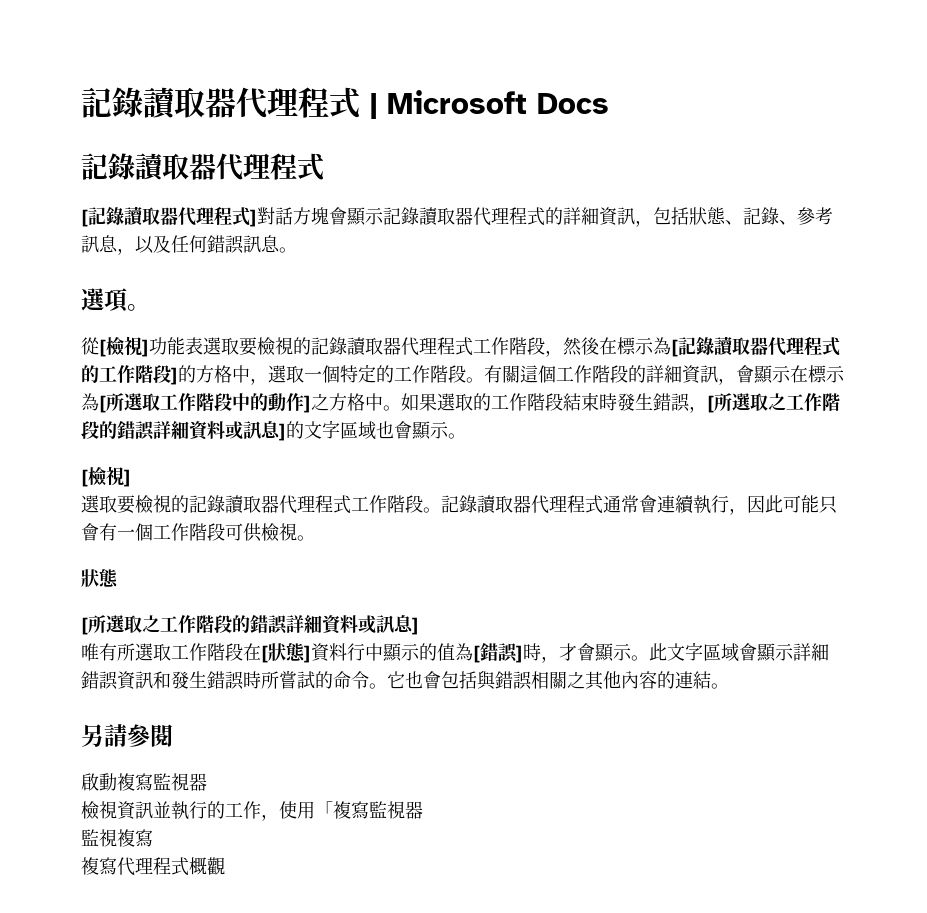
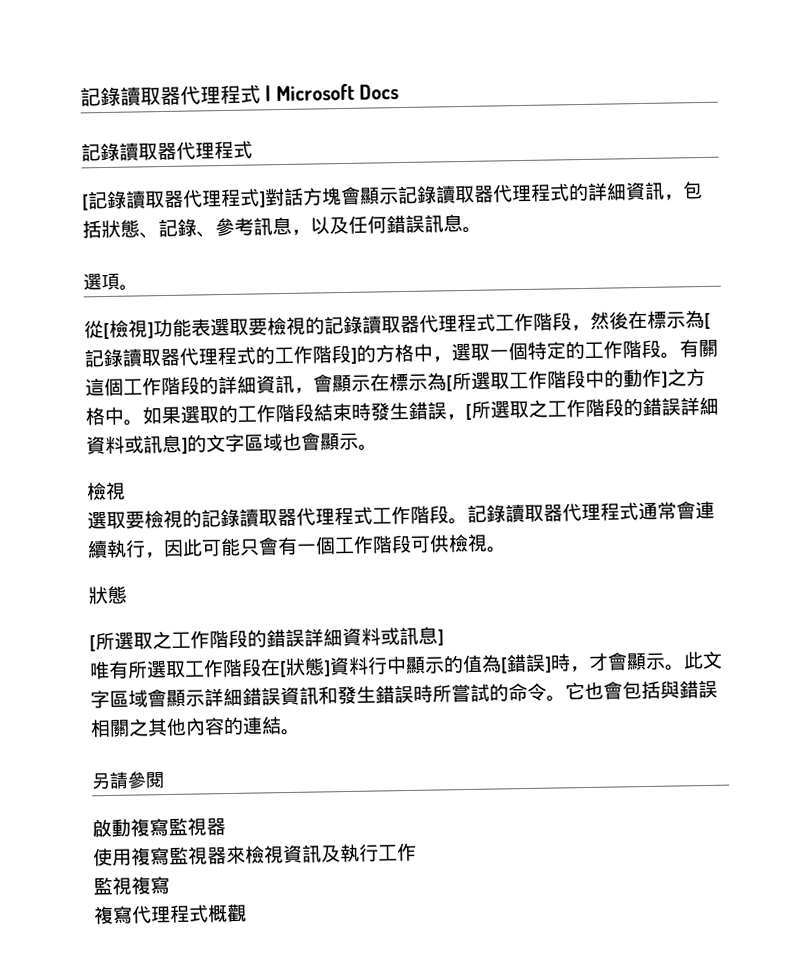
[81,466,131,487] [檢視] -> [86,481,126,501] 檢視
[81,801,423,821] 檢視資訊並執行的工作，使用「複寫監視器 -> [93,842,417,867] 使用複寫監視器來檢視資訊及執行工作

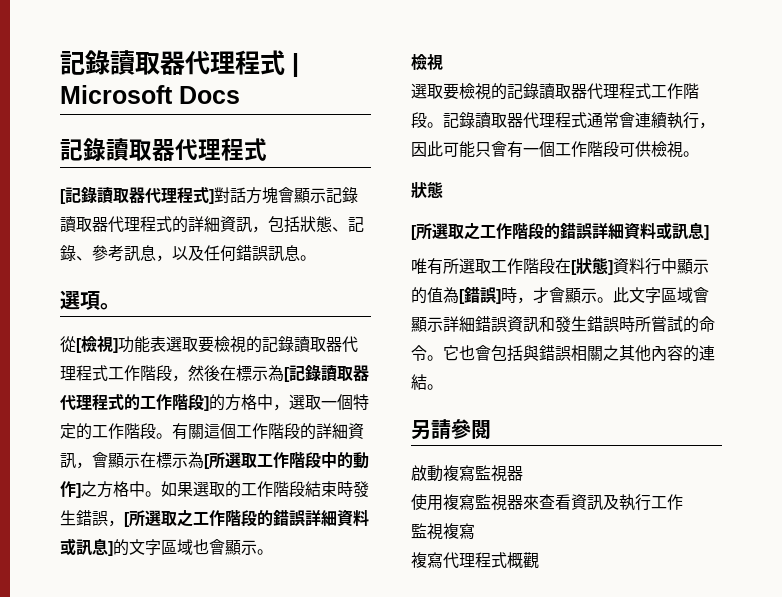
[245,845,284,864] 檢視 -> [539,494,571,510] 查看

